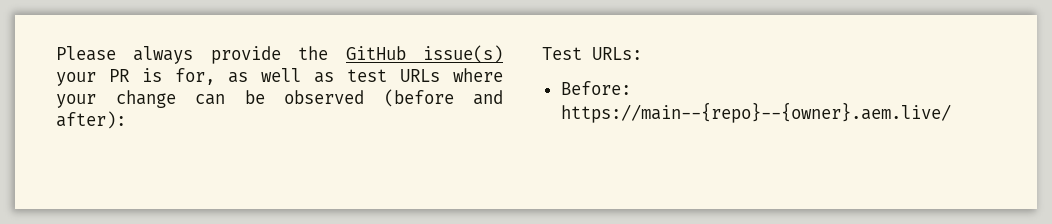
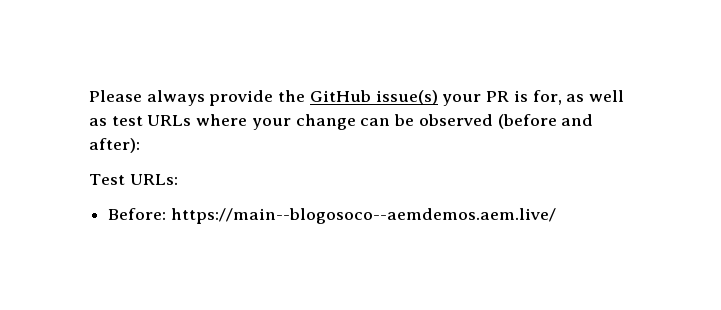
[560,102,951,123] https://main--{repo}--{owner}.aem.live/ -> [170,208,556,224] https://main--blogosoco--aemdemos.aem.live/

